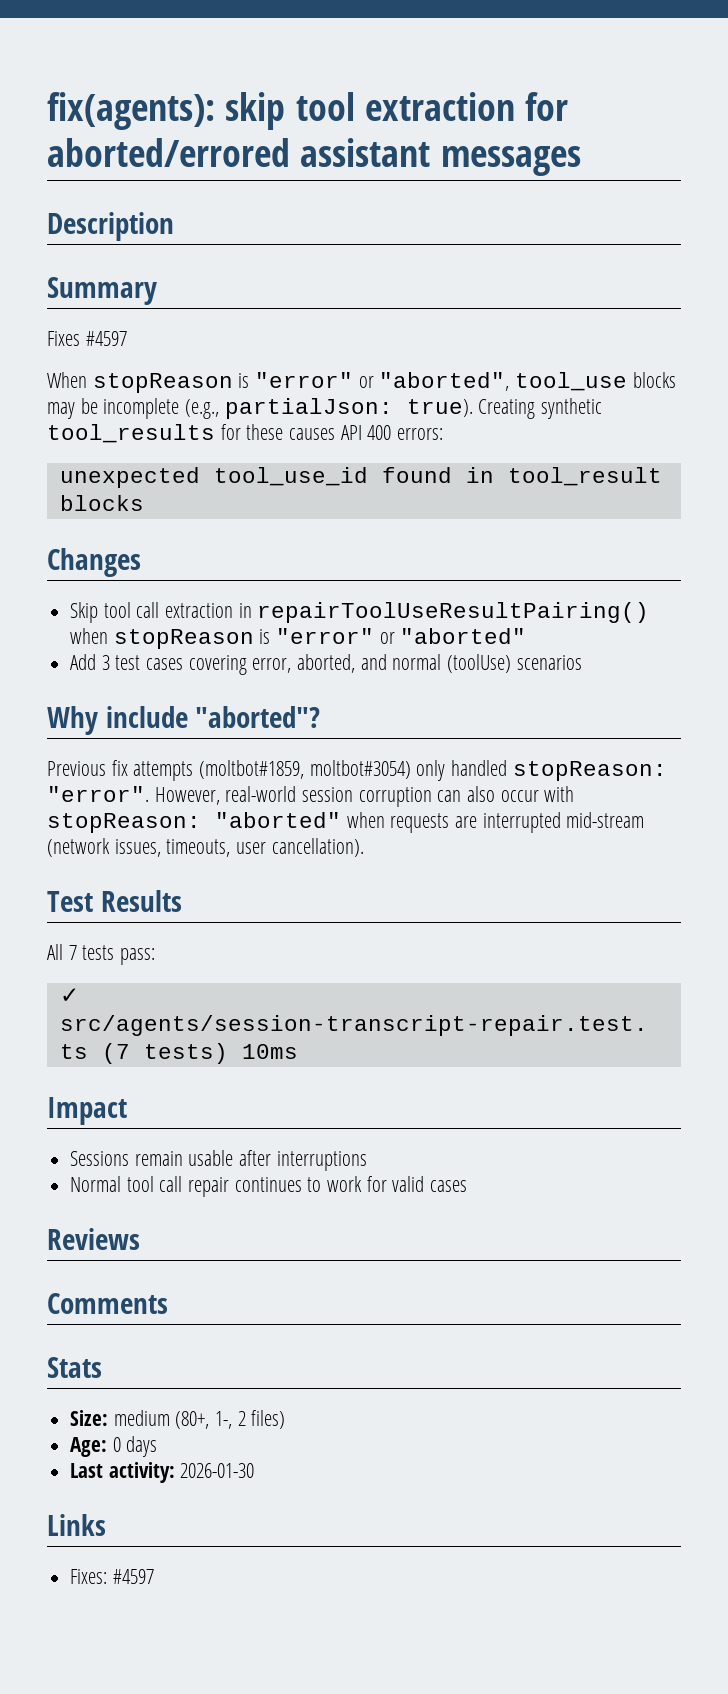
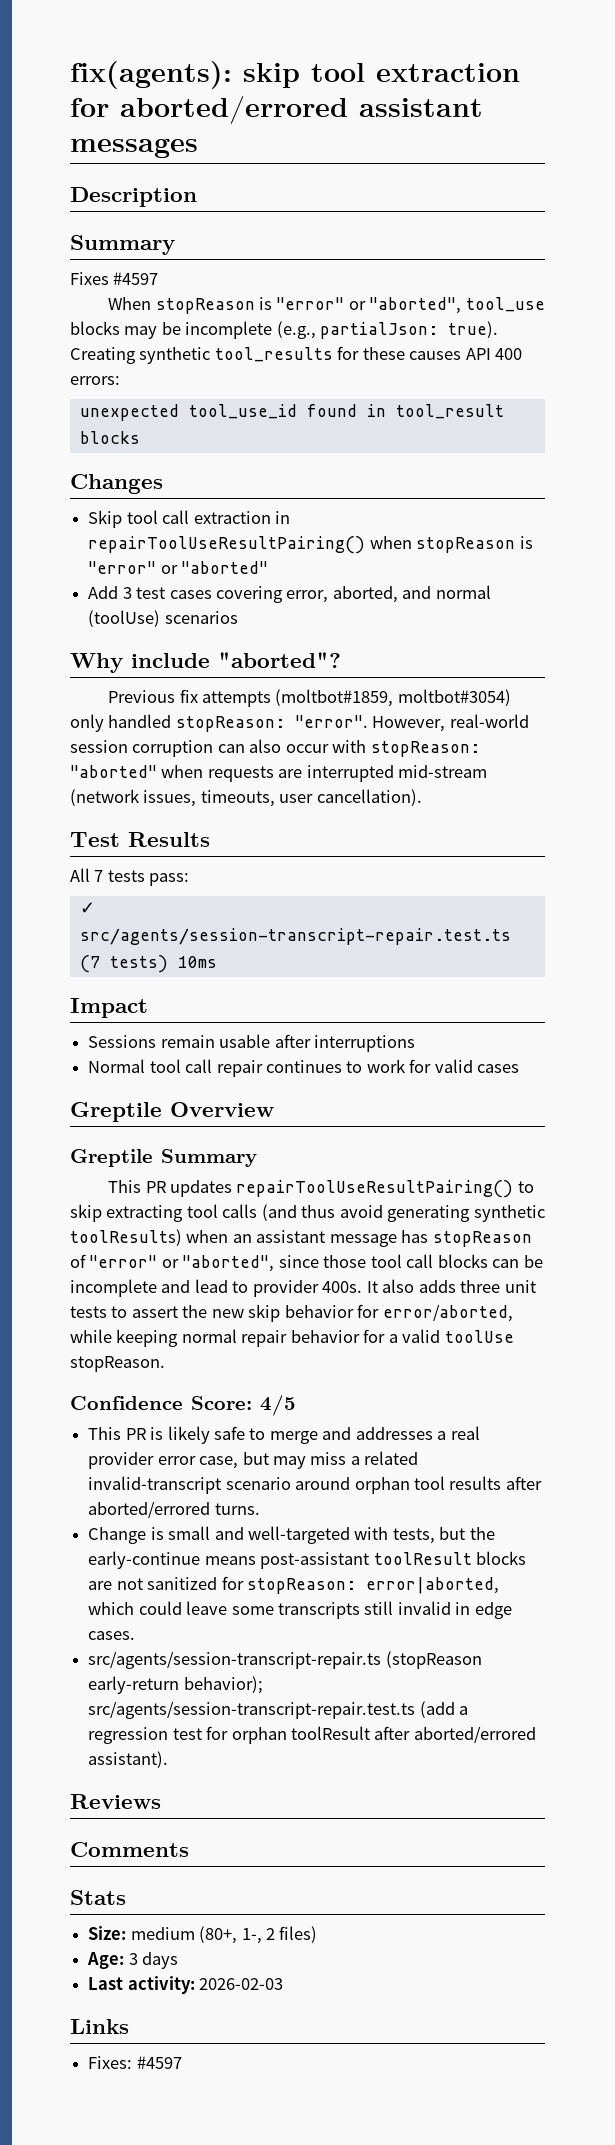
(468, 1186) none -> [70,1102,274,1122] [70,1149,257,1167] [108,1180,534,1198] [70,1204,545,1222] [70,1229,532,1247] [70,1254,543,1272] [70,1279,536,1297] [70,1304,513,1322] [70,1329,514,1347] [70,1356,165,1372] [70,1395,296,1416] [88,1426,480,1444] [88,1451,419,1469] [88,1476,542,1494] [88,1501,260,1518] [88,1526,495,1544] [88,1551,526,1569] [88,1576,499,1594] [88,1601,512,1619] [88,1631,136,1640] [88,1651,482,1669] [88,1676,263,1694] [88,1701,469,1719] [88,1726,536,1744] [88,1751,169,1768] // Greptile Overview // Greptile Summary // This PR updates repairToolUseResultPairing() to skip extracting tool calls (and thus avoid generating synthetic toolResults) when an assistant message has stopReason of "error" or "aborted", since those tool call blocks can be incomplete and lead to provider 400s. It also adds three unit tests to assert the new skip behavior for error/aborted, while keeping normal repair behavior for a valid toolUse stopReason. // Confidence Score: 4/5 // This PR is likely safe to merge and addresses a real provider error case, but may miss a related invalid-transcript scenario around orphan tool results after aborted/errored turns. // Change is small and well-targeted with tests, but the early-continue means post-assistant toolResult blocks are not sanitized for stopReason: error|aborted, which could leave some transcripts still invalid in edge cases. // src/agents/session-transcript-repair.ts (stopReason early-return behavior); src/agents/session-transcript-repair.test.ts (add a regression test for orphan toolResult after aborted/errored assistant).
[112,1437,121,1452] 0 -> [128,1953,138,1965] 3
[180,1463,255,1478] 2026-01-30 -> [199,1978,284,1990] 2026-02-03

